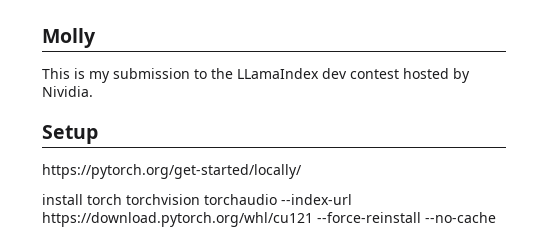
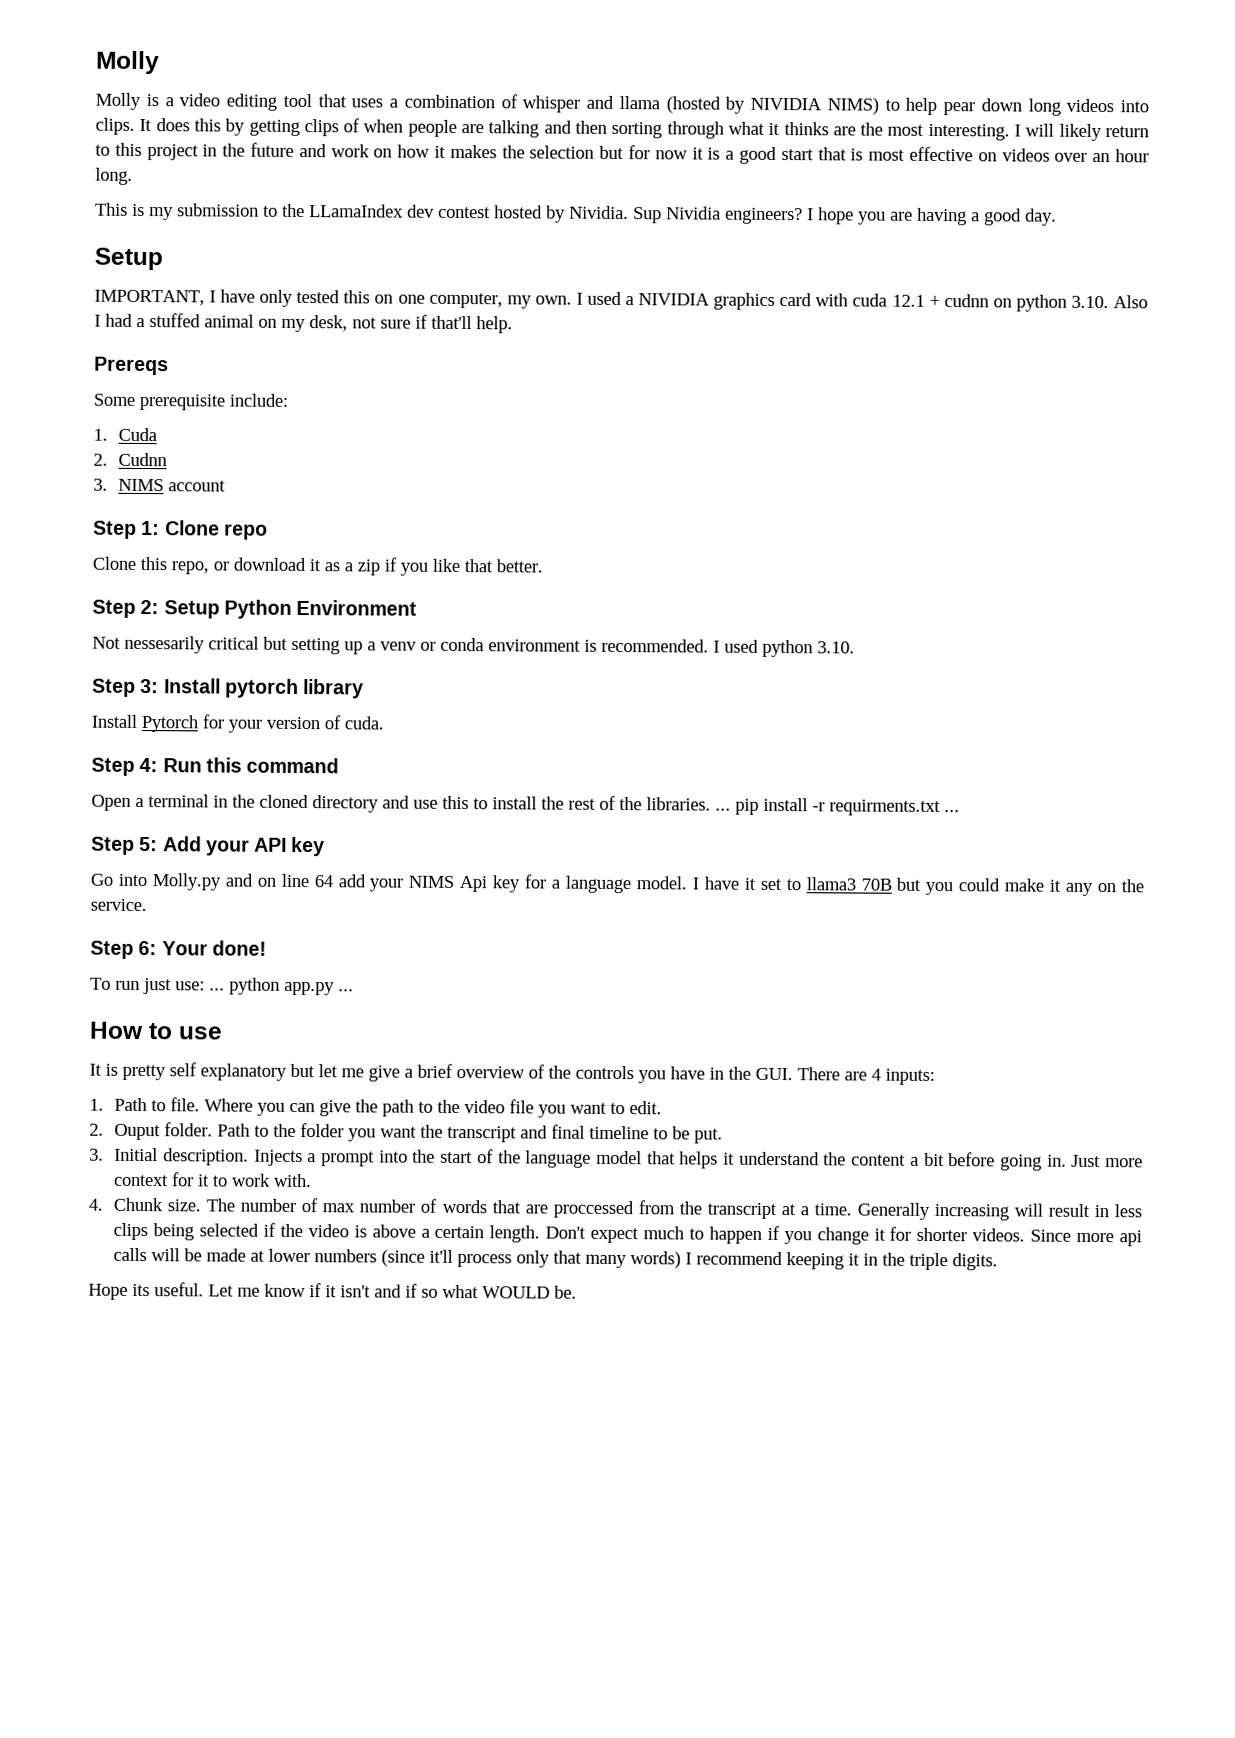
[42,28,96,48] Molly -> [95,50,160,75] [95,92,1149,116] [95,117,1149,142] [95,142,1149,164] [95,167,133,185] Molly // Molly is a video editing tool that uses a combination of whisper and llama (hosted by NIVIDIA NIMS) to help pear down long videos into clips. It does this by getting clips of when people are talking and then sorting through what it thinks are the most interesting. I will likely return to this project in the future and work on how it makes the selection but for now it is a good start that is most effective on videos over an hour long.
[42,125,98,144] [42,164,302,179] [42,194,352,205] [42,212,496,227] // Setup // https://pytorch.org/get-started/locally/ // install torch torchvision torchaudio --index-url https://download.pytorch.org/whl/cu121 --force-reinstall --no-cache -> [633,206,1057,226] [94,247,163,271] [94,289,1149,312] [94,313,513,334] [94,356,169,376] [93,393,288,411] [93,427,158,442] [93,452,168,467] [93,478,227,492] [93,520,268,540] [92,556,543,576] [92,599,418,619] [92,635,855,658] [92,678,365,699] [91,714,384,733] [91,757,340,776] [91,794,960,817] [91,836,326,857] [90,873,1144,896] [90,898,147,912] [90,940,267,959] [90,977,354,996] [89,1021,223,1040] [89,1062,935,1085] [89,1097,663,1118] [89,1122,724,1144] [89,1147,1143,1171] [113,1172,313,1188] [88,1197,1143,1221] [113,1222,1142,1247] [113,1247,999,1271] [88,1282,577,1300] Sup Nividia engineers? I hope you are having a good day. // Setup // IMPORTANT, I have only tested this on one computer, my own. I used a NIVIDIA graphics card with cuda 12.1 + cudnn on python 3.10. Also I had a stuffed animal on my desk, not sure if that'll help. // Prereqs // Some prerequisite include: // 1. Cuda // 2. Cudnn // 3. NIMS account // Step 1: Clone repo // Clone this repo, or download it as a zip if you like that better. // Step 2: Setup Python Environment // Not nessesarily critical but setting up a venv or conda environment is recommended. I used python 3.10. // Step 3: Install pytorch library // Install Pytorch for your version of cuda. // Step 4: Run this command // Open a terminal in the cloned directory and use this to install the rest of the libraries. ... pip install -r requirments.txt ... // Step 5: Add your API key // Go into Molly.py and on line 64 add your NIMS Api key for a language model. I have it set to llama3 70B but you could make it any on the service. // Step 6: Your done! // To run just use: ... python app.py ... // How to use // It is pretty self explanatory but let me give a brief overview of the controls you have in the GUI. There are 4 inputs: // 1. Path to file. Where you can give the path to the video file you want to edit. // 2. Ouput folder. Path to the folder you want the transcript and final timeline to be put. // 3. Initial description. Injects a prompt into the start of the language model that helps it understand the content a bit before going in. Just more context for it to work with. // 4. Chunk size. The number of max number of words that are proccessed from the transcript at a time. Generally increasing will result in less clips being selected if the video is above a certain length. Don't expect much to happen if you change it for shorter videos. Since more api calls will be made at lower numbers (since it'll process only that many words) I recommend keeping it in the triple digits. // Hope its useful. Let me know if it isn't and if so what WOULD be.

